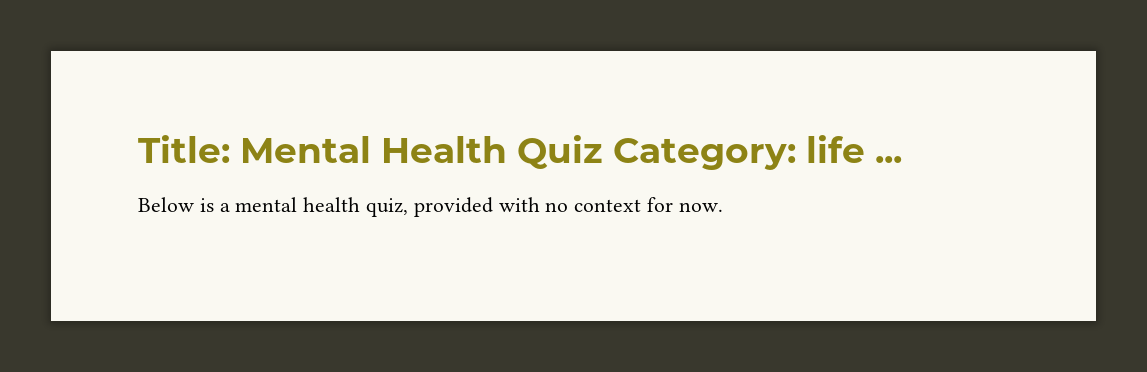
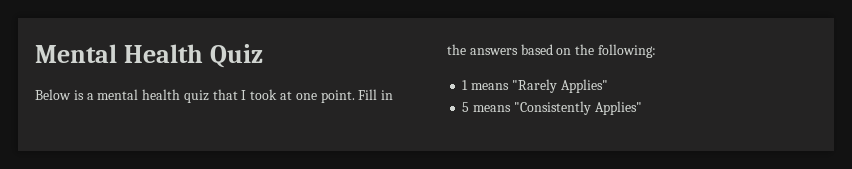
[138,135,230,163] Title: -> (35, 53) none
[613,135,902,170] Category: life ... -> (263, 56) none
[366,197,723,217] quiz, provided with no context for now. -> [183,89,394,103] [447,44,656,58] [462,79,608,93] [462,101,642,115] quiz that I took at one point. Fill in the answers based on the following: // 1 means "Rarely Applies" // 5 means "Consistently Applies"

